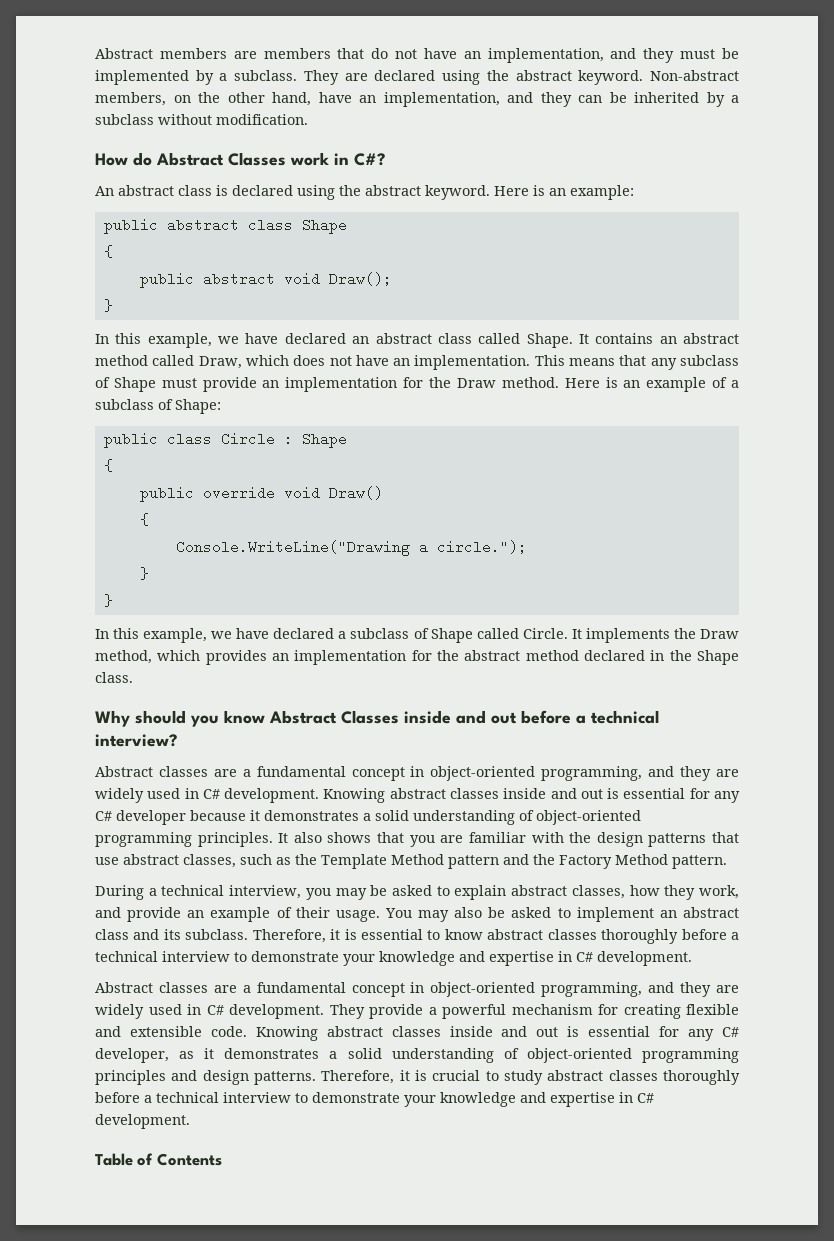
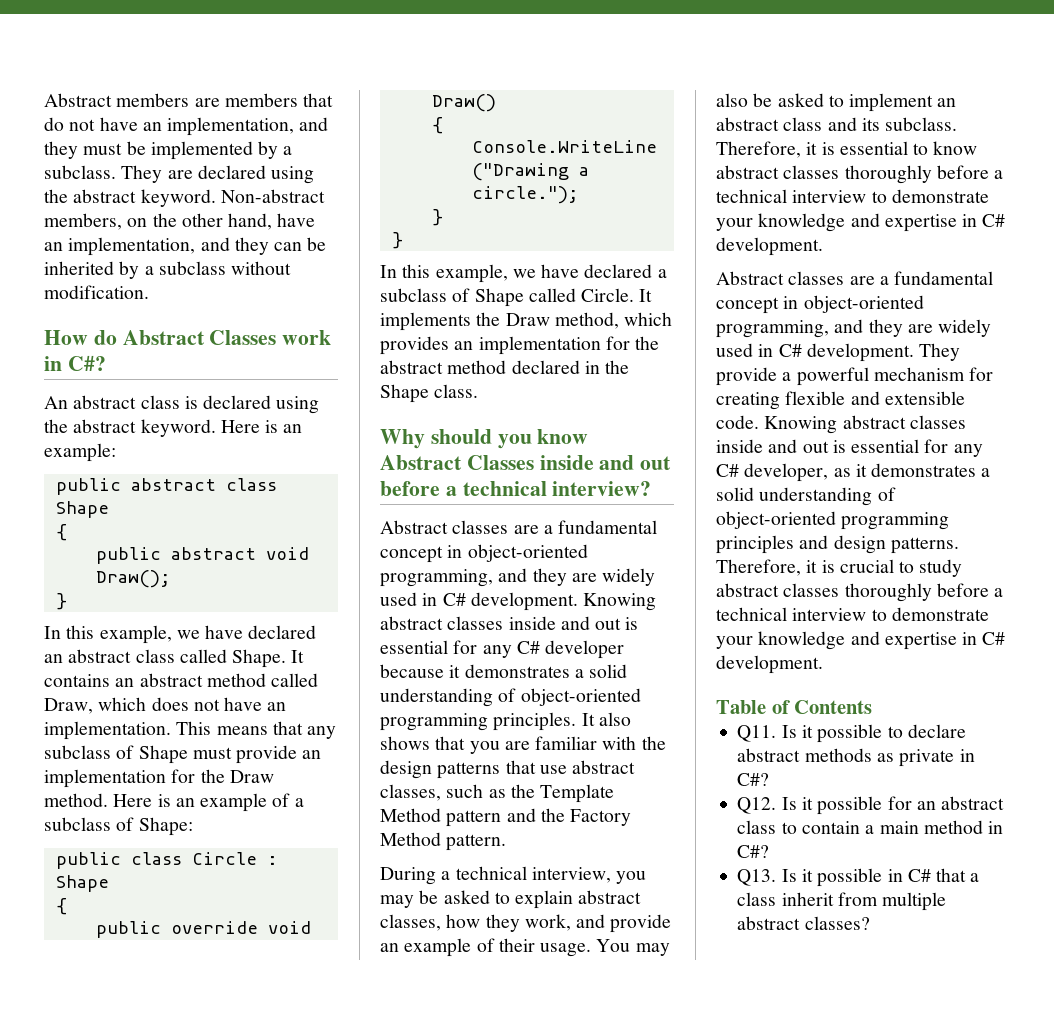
(222, 1159) none -> [737,724,966,743] [737,748,975,767] [737,773,770,786] [737,796,1005,815] [737,820,1004,834] [737,845,770,858] [737,868,980,887] [737,892,947,911] [737,916,870,930] // Q11. Is it possible to declare abstract methods as private in C#? // Q12. Is it possible for an abstract class to contain a main method in C#? // Q13. Is it possible in C# that a class inherit from multiple abstract classes?

